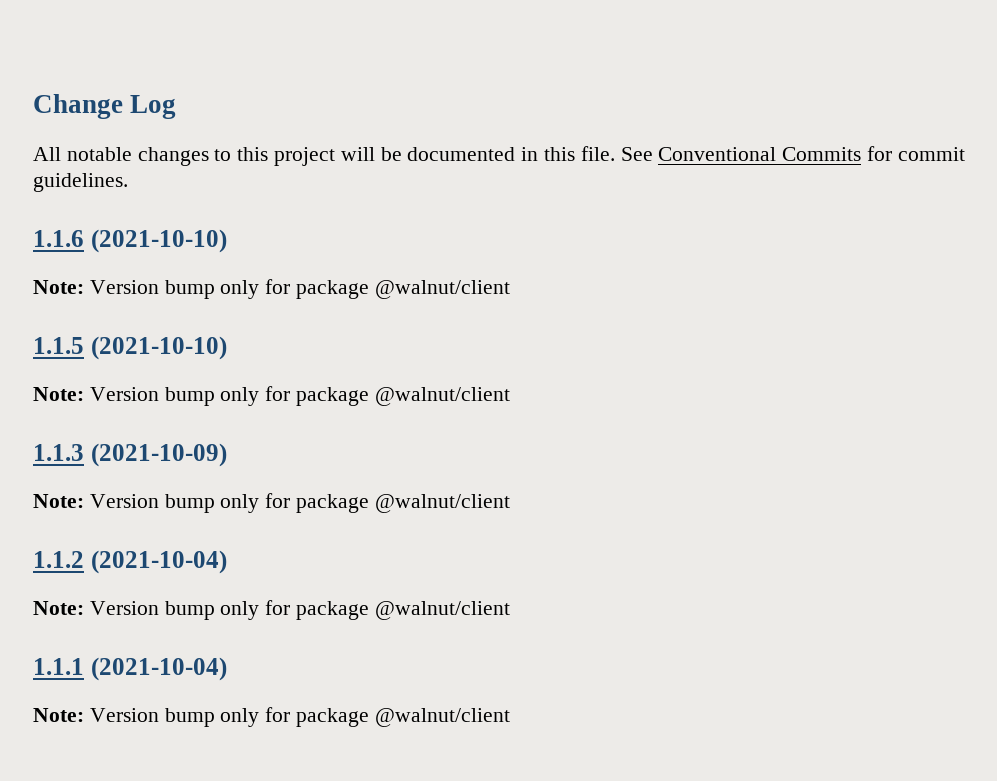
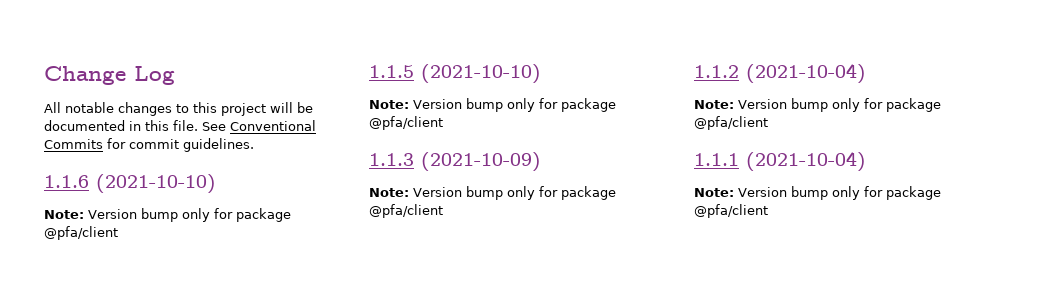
[374,280,510,299] @walnut/client -> [44,226,118,240] @pfa/client
[374,387,510,406] @walnut/client -> [369,116,443,130] @pfa/client
[374,494,510,513] @walnut/client -> [369,204,443,218] @pfa/client
[374,601,510,620] @walnut/client -> [694,116,768,130] @pfa/client
[374,708,510,727] @walnut/client -> [694,204,768,218] @pfa/client

